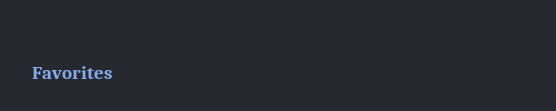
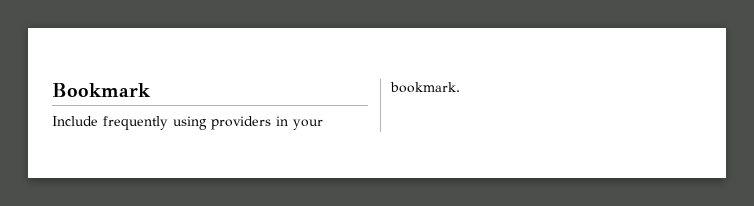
[32,66,112,79] Favorites -> [52,83,151,97] [52,116,323,130] [390,82,460,93] Bookmark // Include frequently using providers in your bookmark.

